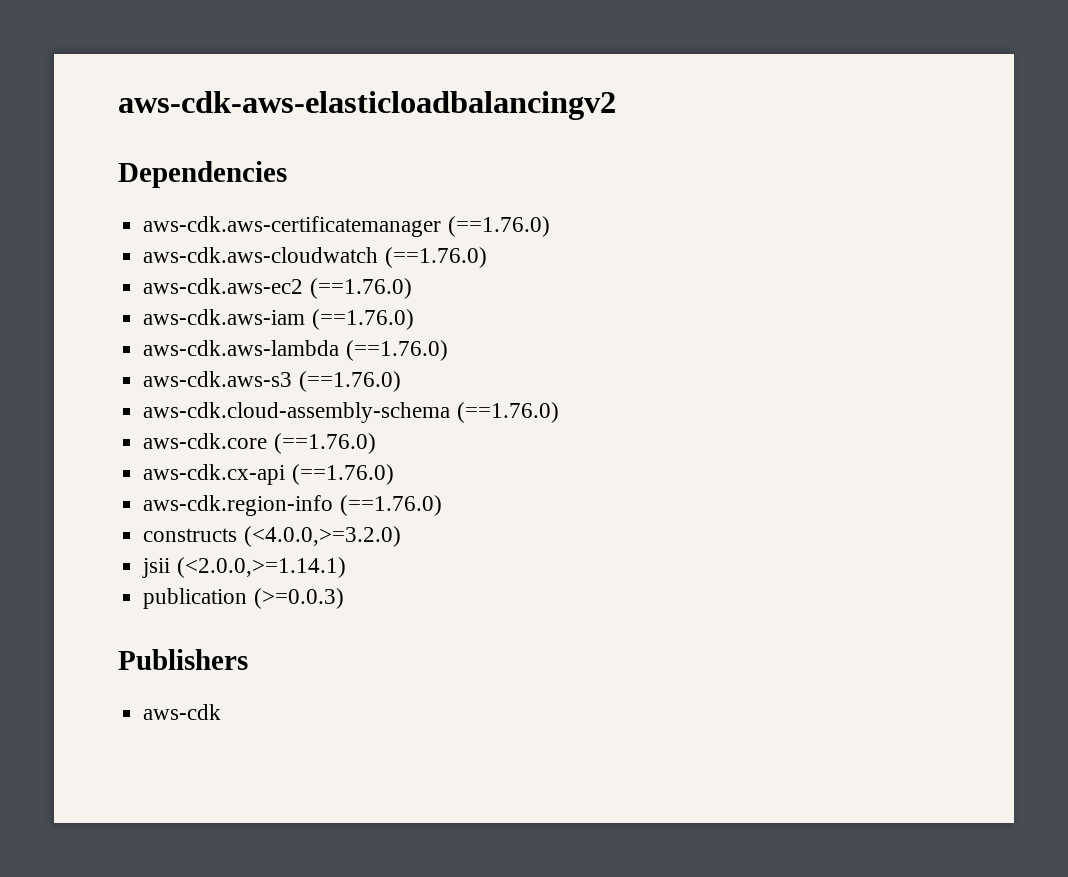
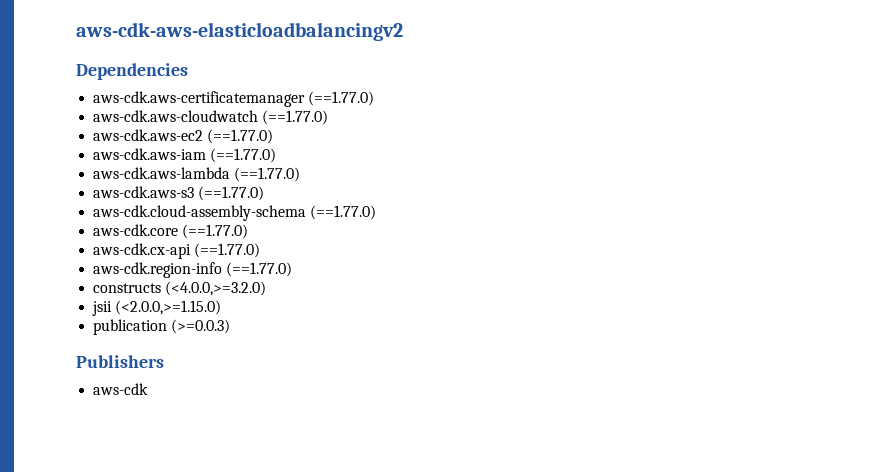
[447,216,550,237] (==1.76.0) -> [308,91,375,106] (==1.77.0)
[384,247,487,268] (==1.76.0) -> [262,110,329,125] (==1.77.0)
[309,278,412,299] (==1.76.0) -> [207,129,274,144] (==1.77.0)
[311,309,414,330] (==1.76.0) -> [210,148,277,163] (==1.77.0)
[345,340,448,361] (==1.76.0) -> [234,167,301,182] (==1.77.0)
[298,371,401,392] (==1.76.0) -> [198,186,265,201] (==1.77.0)
[456,402,559,423] (==1.76.0) -> [310,205,377,220] (==1.77.0)
[273,433,376,454] (==1.76.0) -> [182,224,249,239] (==1.77.0)
[291,464,394,485] (==1.76.0) -> [194,243,261,258] (==1.77.0)
[339,495,442,516] (==1.76.0) -> [226,262,293,277] (==1.77.0)
[176,557,346,578] (<2.0.0,>=1.14.1) -> [115,300,222,315] (<2.0.0,>=1.15.0)

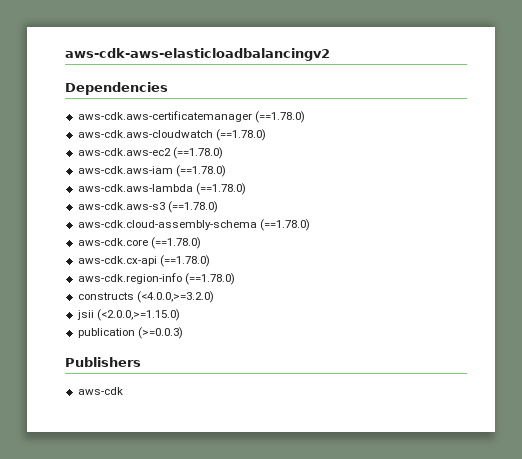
[308,91,375,106] (==1.77.0) -> [254,111,305,123] (==1.78.0)
[262,110,329,125] (==1.77.0) -> [215,129,266,141] (==1.78.0)
[207,129,274,144] (==1.77.0) -> [172,147,223,159] (==1.78.0)
[210,148,277,163] (==1.77.0) -> [175,165,226,177] (==1.78.0)
[234,167,301,182] (==1.77.0) -> [195,183,246,195] (==1.78.0)
[198,186,265,201] (==1.77.0) -> [167,201,218,213] (==1.78.0)
[310,205,377,220] (==1.77.0) -> [259,219,310,231] (==1.78.0)
[182,224,249,239] (==1.77.0) -> [150,237,201,249] (==1.78.0)
[194,243,261,258] (==1.77.0) -> [159,255,210,267] (==1.78.0)
[226,262,293,277] (==1.77.0) -> [184,273,235,285] (==1.78.0)

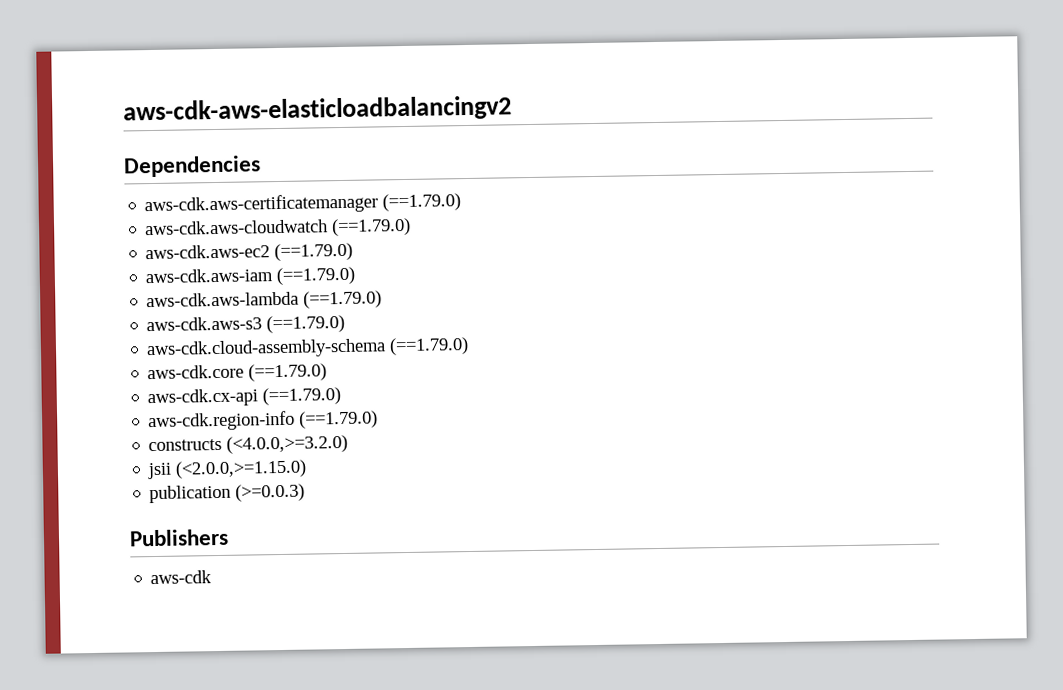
[254,111,305,123] (==1.78.0) -> [382,193,462,212] (==1.79.0)
[215,129,266,141] (==1.78.0) -> [331,217,412,237] (==1.79.0)
[172,147,223,159] (==1.78.0) -> [274,242,354,262] (==1.79.0)
[175,165,226,177] (==1.78.0) -> [276,266,357,286] (==1.79.0)
[195,183,246,195] (==1.78.0) -> [303,290,383,309] (==1.79.0)
[167,201,218,213] (==1.78.0) -> [266,314,346,334] (==1.79.0)
[259,219,310,231] (==1.78.0) -> [389,336,470,356] (==1.79.0)
[150,237,201,249] (==1.78.0) -> [248,363,328,382] (==1.79.0)
[159,255,210,267] (==1.78.0) -> [262,387,342,406] (==1.79.0)
[184,273,235,285] (==1.78.0) -> [299,410,379,429] (==1.79.0)

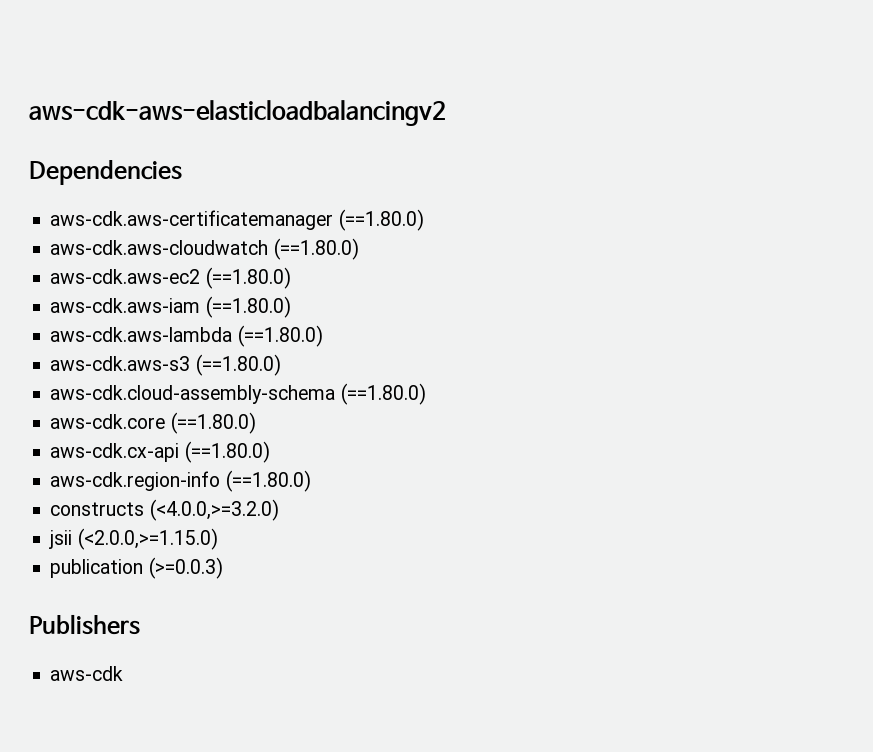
[382,193,462,212] (==1.79.0) -> [338,209,424,231] (==1.80.0)
[331,217,412,237] (==1.79.0) -> [273,238,359,260] (==1.80.0)
[274,242,354,262] (==1.79.0) -> [205,267,291,289] (==1.80.0)
[276,266,357,286] (==1.79.0) -> [205,296,291,318] (==1.80.0)
[303,290,383,309] (==1.79.0) -> [237,325,323,347] (==1.80.0)
[266,314,346,334] (==1.79.0) -> [195,354,281,376] (==1.80.0)
[389,336,470,356] (==1.79.0) -> [340,383,426,405] (==1.80.0)
[248,363,328,382] (==1.79.0) -> [170,412,256,434] (==1.80.0)
[262,387,342,406] (==1.79.0) -> [184,441,270,463] (==1.80.0)
[299,410,379,429] (==1.79.0) -> [225,470,311,492] (==1.80.0)

